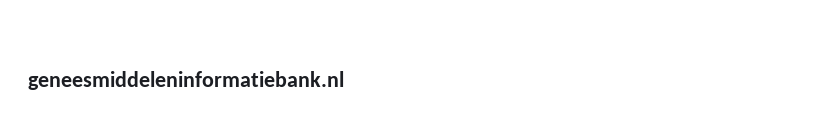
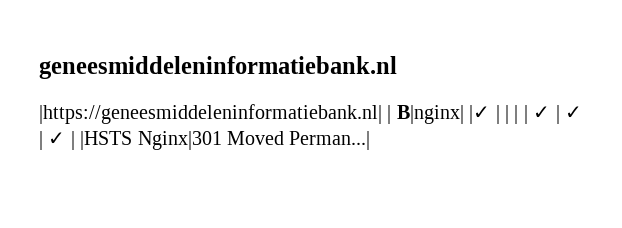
(344, 80) none -> [39,104,582,124] [39,131,371,150] // |https://geneesmiddeleninformatiebank.nl| | B|nginx| |✓ | | | | ✓ | ✓ | ✓ | |HSTS Nginx|301 Moved Perman...|

